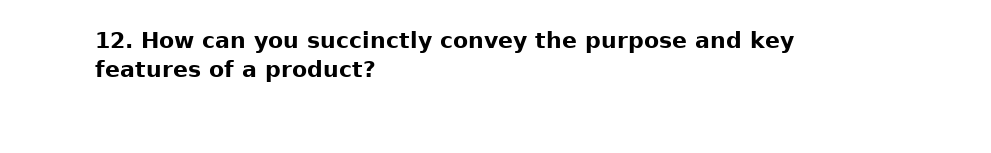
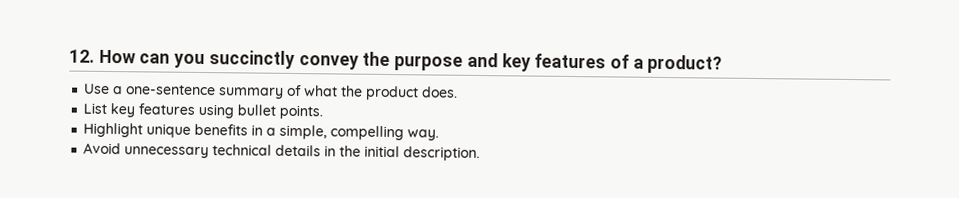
(376, 71) none -> [84,83,459,101] [83,102,324,120] [83,122,440,141] [83,142,481,162] // Use a one-sentence summary of what the product does. // List key features using bullet points. // Highlight unique benefits in a simple, compelling way. // Avoid unnecessary technical details in the initial description.

